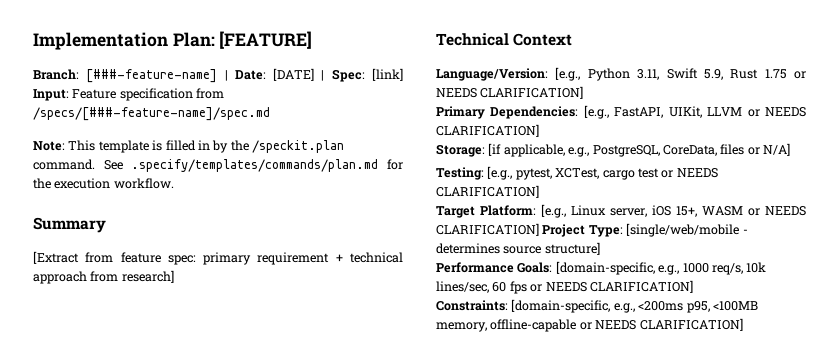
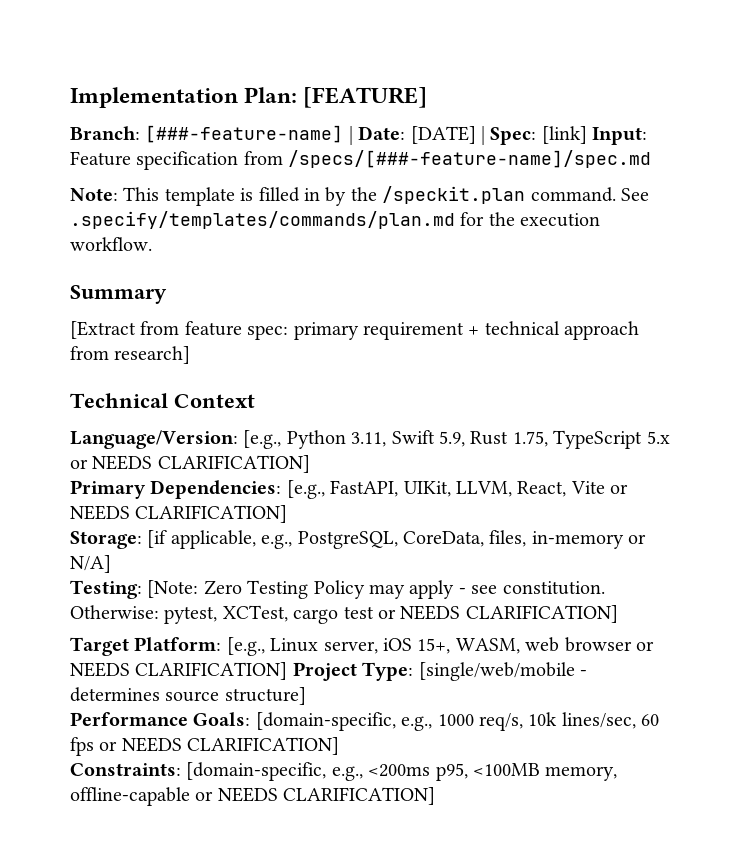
[764,69,787,79] 1.75 -> [512,430,670,449] 1.75, TypeScript 5.x
[707,107,743,116] LLVM -> [455,481,605,497] LLVM, React, Vite
[720,144,745,155] files -> [489,530,624,549] files, in-memory
[487,166,513,180] [e.g., -> [147,580,605,599] [70,605,159,619] [Note: Zero Testing Policy may apply - see constitution. Otherwise:
[702,206,743,216] WASM -> [455,637,632,654] WASM, web browser

